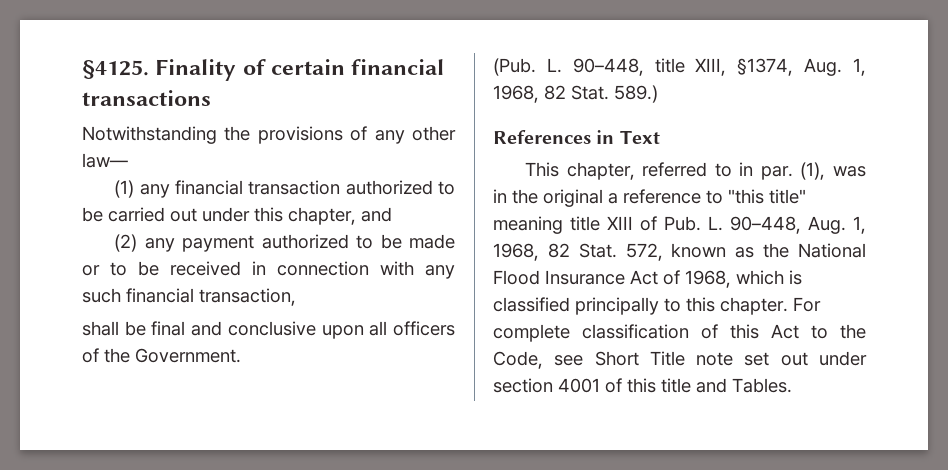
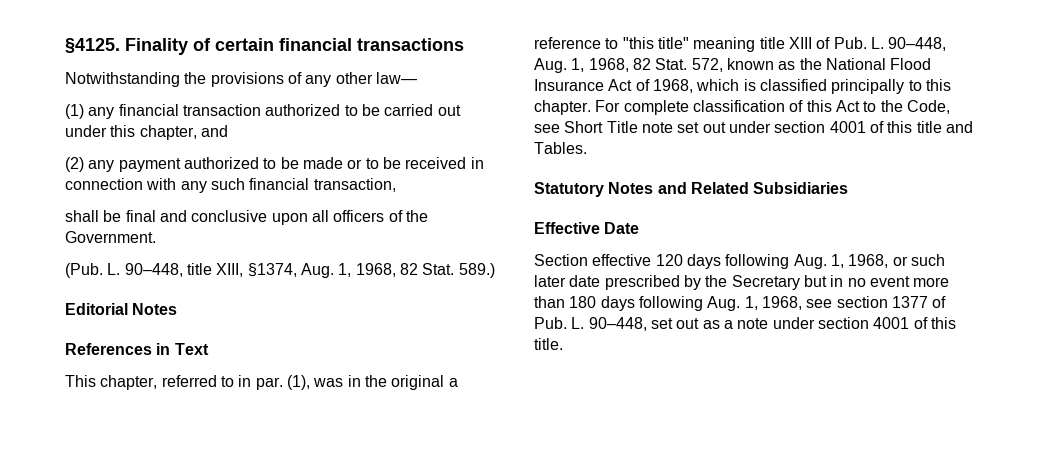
(658, 94) none -> [65,303,178,315] // Editorial Notes
(792, 385) none -> [534,182,849,197] [534,222,640,234] [534,254,945,269] [534,275,950,290] [534,296,947,311] [534,317,956,331] [534,338,563,350] // Statutory Notes and Related Subsidiaries // Effective Date // Section effective 120 days following Aug. 1, 1968, or such later date prescribed by the Secretary but in no event more than 180 days following Aug. 1, 1968, see section 1377 of Pub. L. 90–448, set out as a note under section 4001 of this title.

